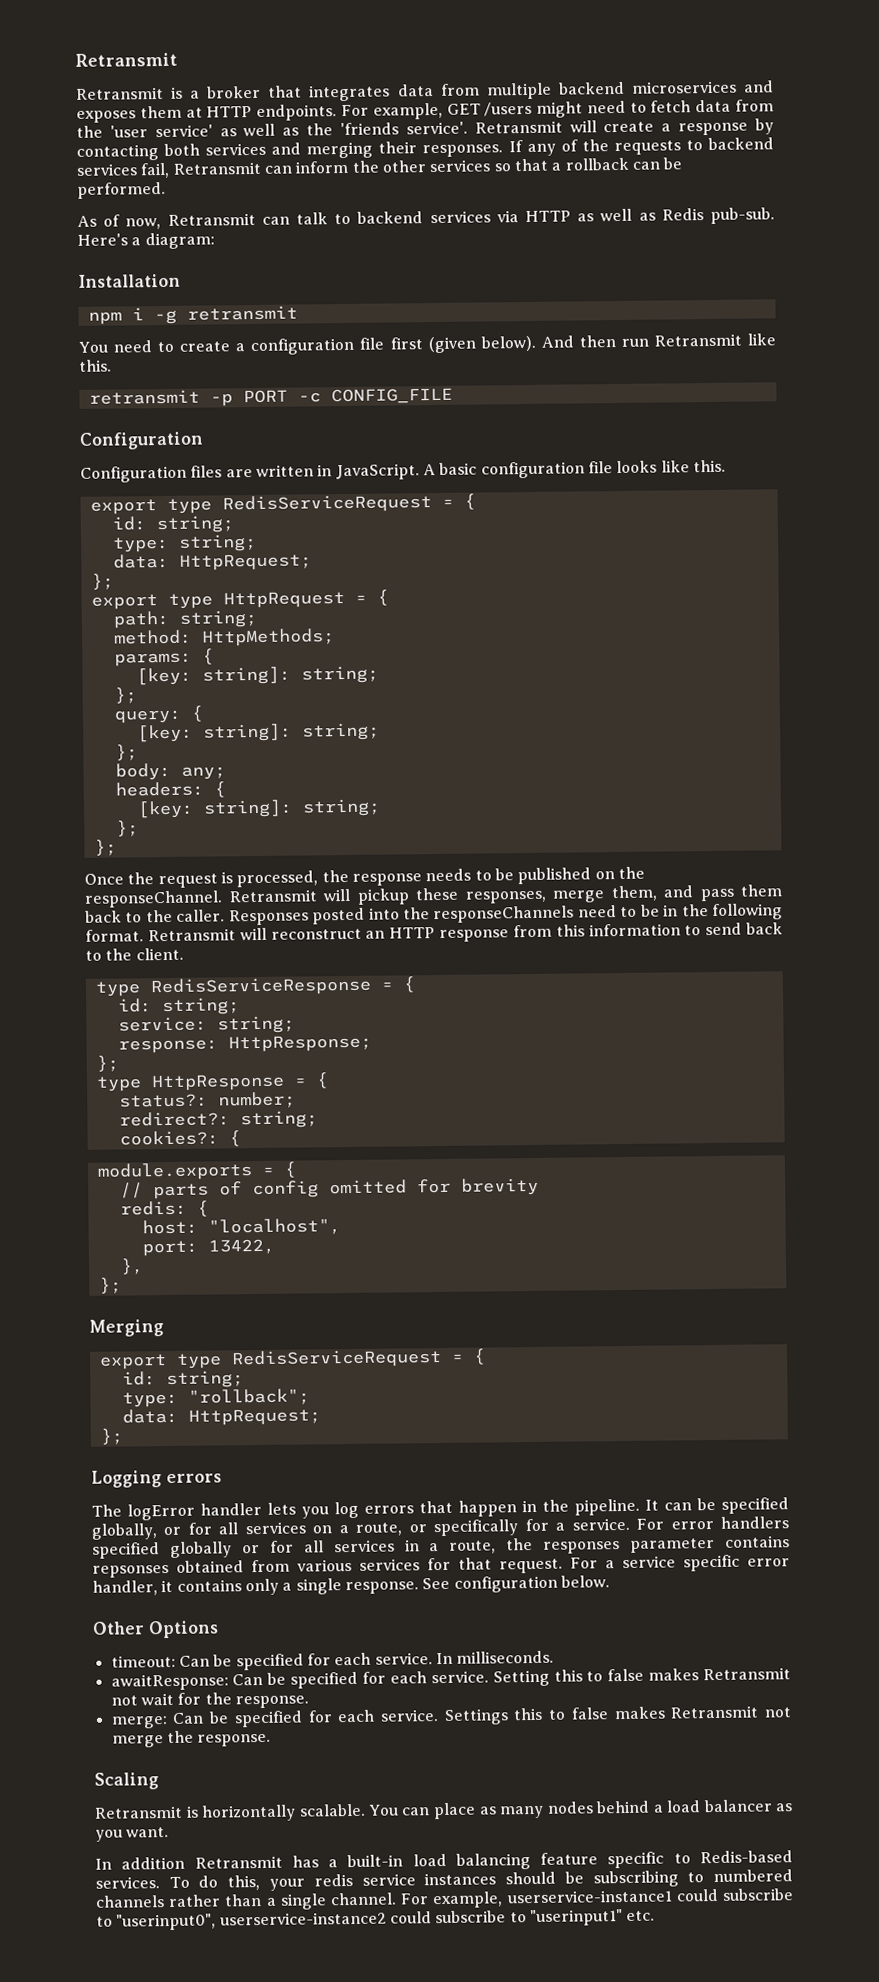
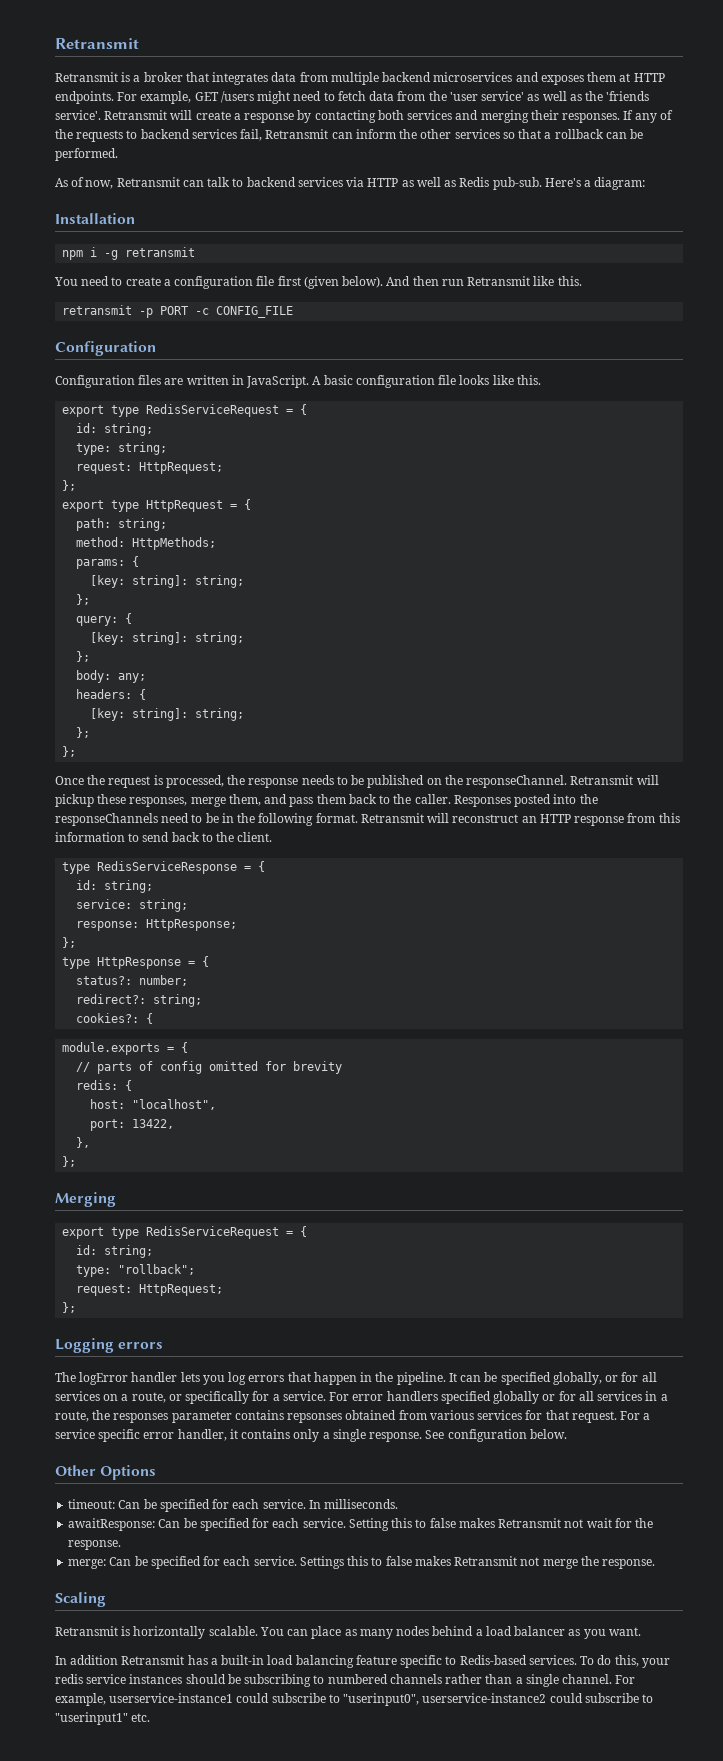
[112,553,169,569] data: -> [76,462,133,474] request:
[121,1408,178,1424] data: -> [76,1284,133,1296] request:

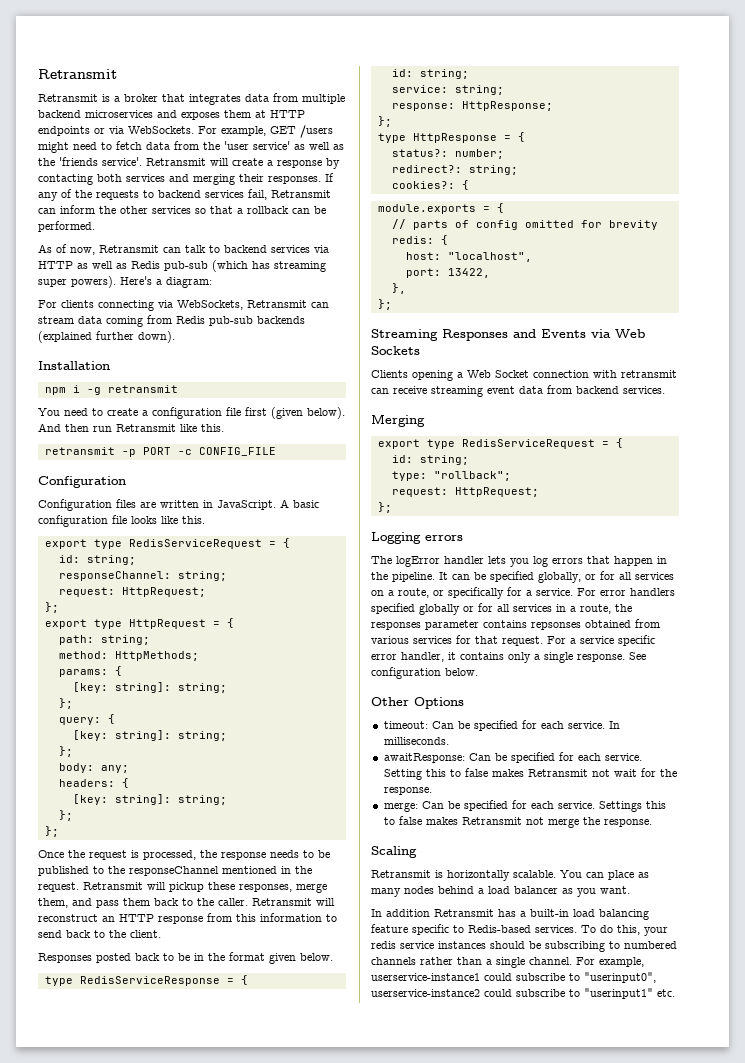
[55,91,114,104] endpoints. -> [38,126,194,136] endpoints or via WebSockets.
[492,177,646,190] pub-sub. Here's a diagram: -> [164,260,326,272] [38,276,212,288] [38,300,329,311] [38,315,305,327] [38,331,175,343] pub-sub (which has streaming super powers). Here's a diagram: // For clients connecting via WebSockets, Retransmit can stream data coming from Redis pub-sub backends (explained further down).
[76,443,112,455] type: -> [58,571,171,581] responseChannel:
[426,775,568,788] on the responseChannel. -> [93,866,312,876] [38,882,79,892] to the responseChannel mentioned in the request.
[453,794,598,807] [55,813,358,826] Responses posted into the responseChannels need to be in the following format. -> (248, 902) none
(273, 837) none -> [38,952,333,964] // Responses posted back to be in the format given below.
(77, 1161) none -> [371,329,645,341] [371,346,420,355] [371,370,677,381] [371,385,665,397] // Streaming Responses and Events via Web Sockets // Clients opening a Web Socket connection with retransmit can receive streaming event data from backend services.

